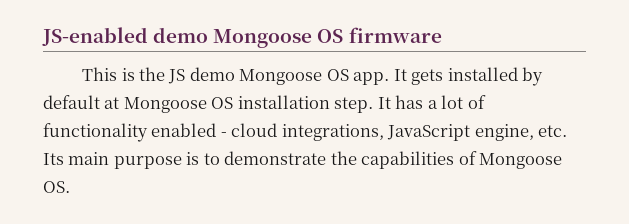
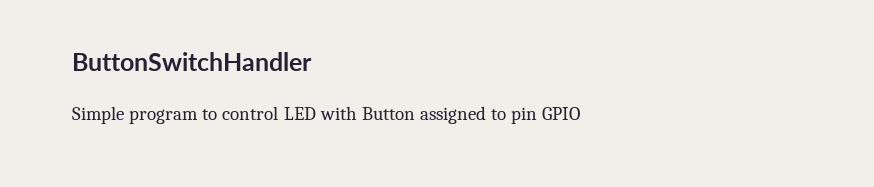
[42,27,442,48] [82,67,544,86] [43,95,486,113] [43,123,568,142] [43,151,563,169] [43,181,70,193] JS-enabled demo Mongoose OS firmware // This is the JS demo Mongoose OS app. It gets installed by default at Mongoose OS installation step. It has a lot of functionality enabled - cloud integrations, JavaScript engine, etc. Its main purpose is to demonstrate the capabilities of Mongoose OS. -> [72,52,312,71] [72,106,581,124] ButtonSwitchHandler // Simple program to control LED with Button assigned to pin GPIO

